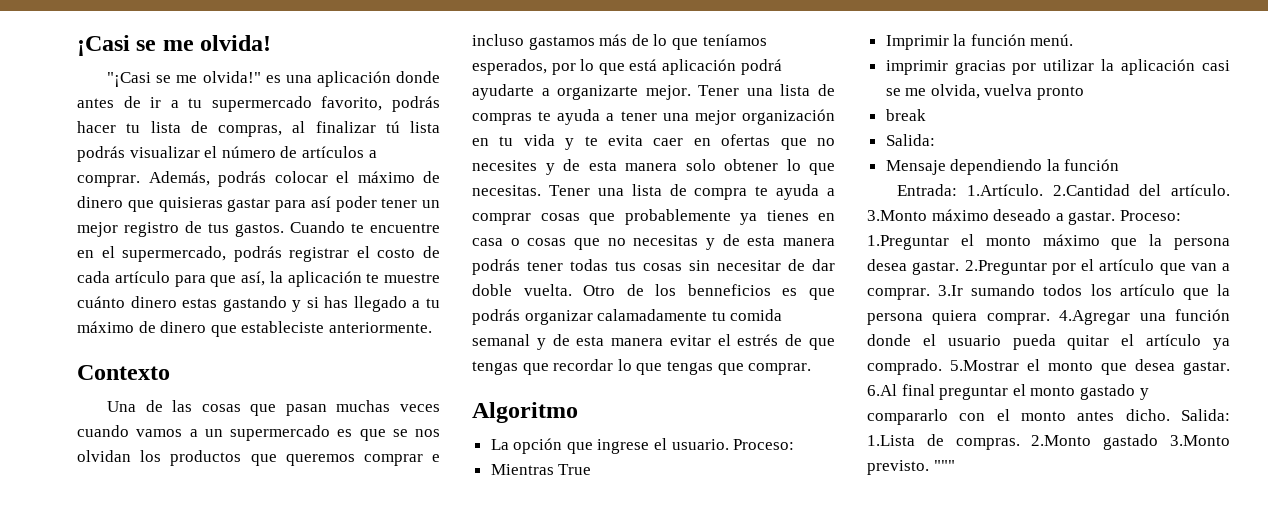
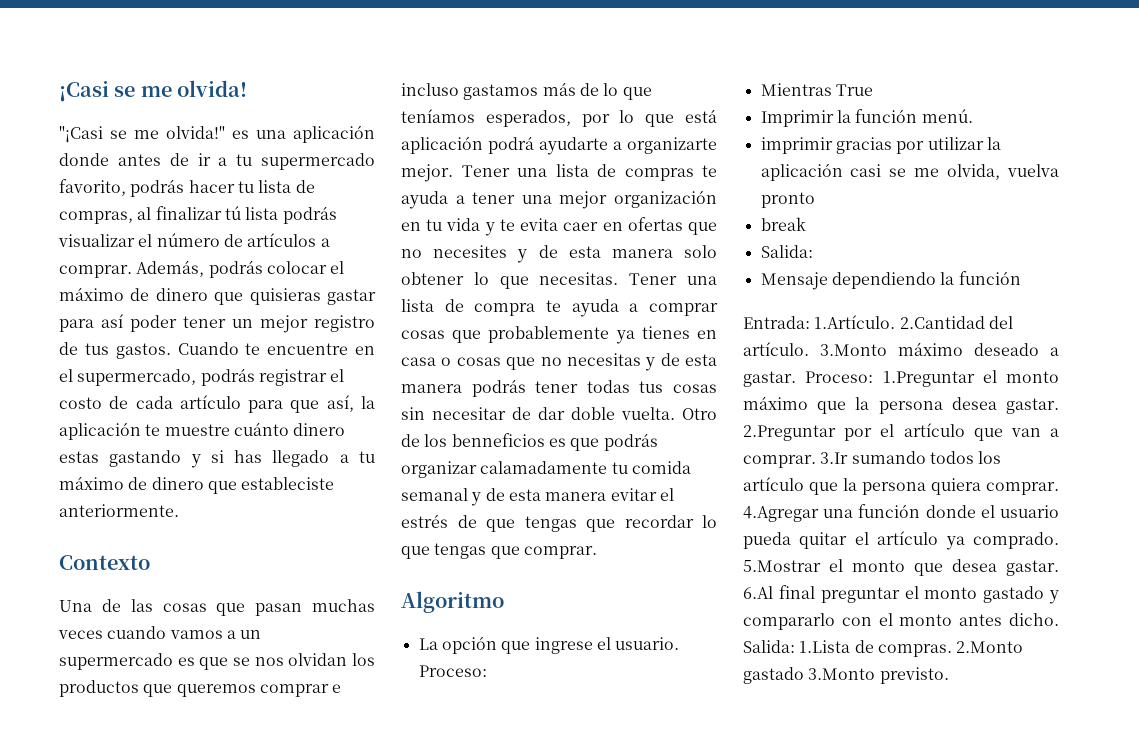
[933,460,955,471] """ -> (949, 675) none

